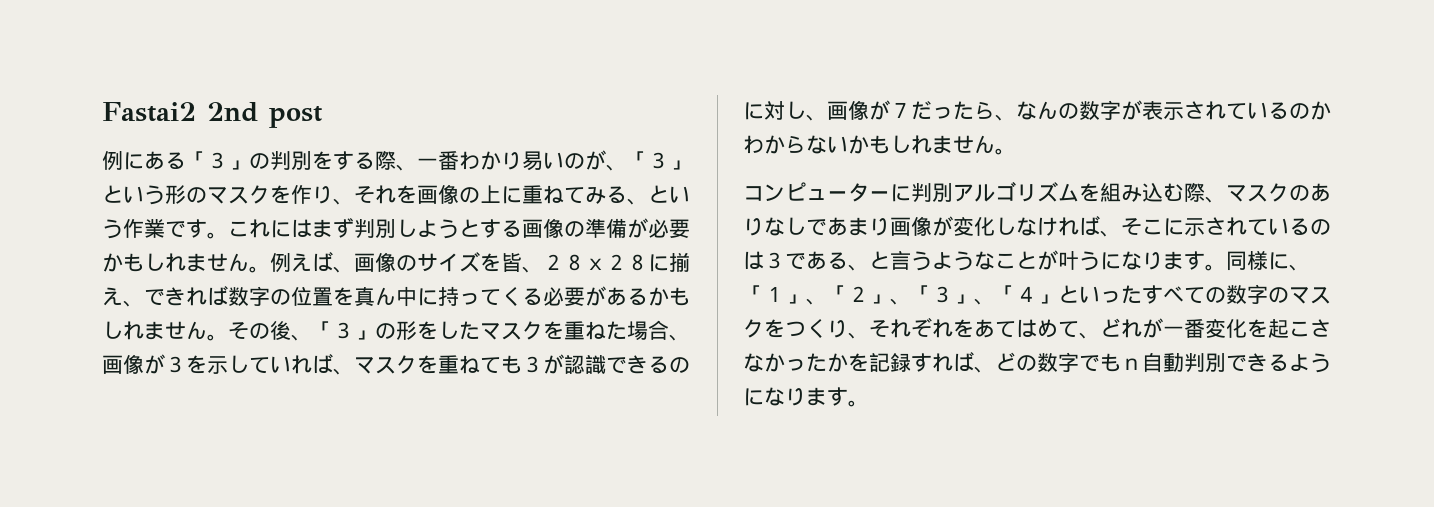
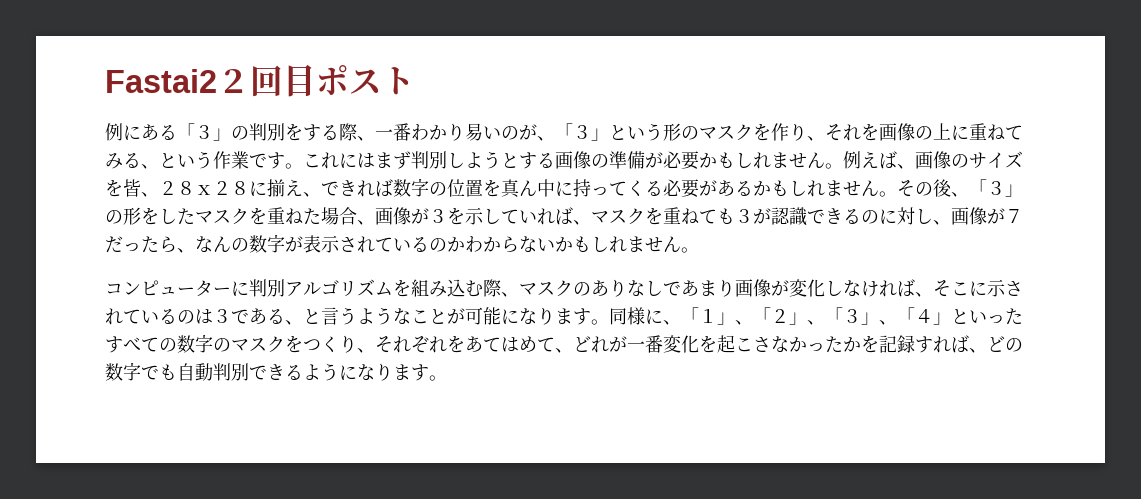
[207,102,322,128] 2nd post -> [217,64,415,97] ２回目ポスト
[1058,251,1100,271] 叶う -> [465,307,501,325] 可能
[1121,358,1142,370] ｎ -> (177, 372) none

